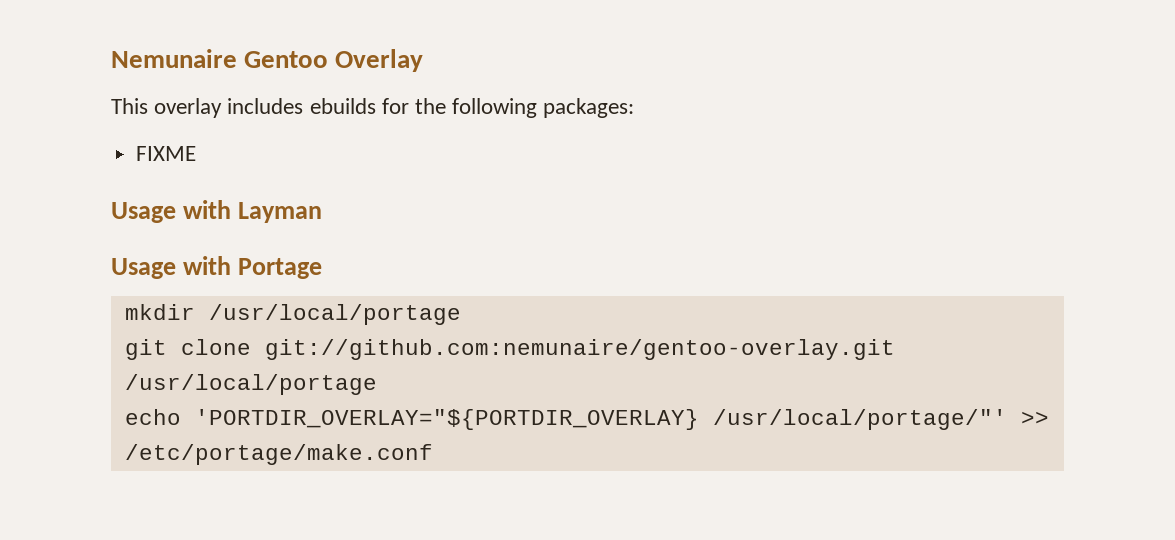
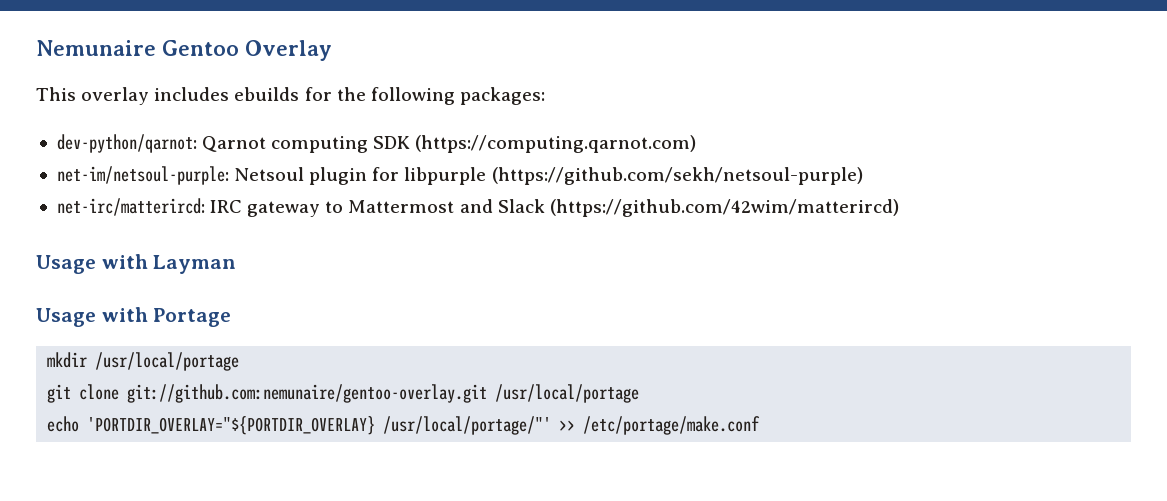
[136,146,197,161] FIXME -> [56,134,697,153] [56,166,863,185] [56,198,899,217] dev-python/qarnot: Qarnot computing SDK (https://computing.qarnot.com) // net-im/netsoul-purple: Netsoul plugin for libpurple (https://github.com/sekh/netsoul-purple) // net-irc/matterircd: IRC gateway to Mattermost and Slack (https://github.com/42wim/matterircd)

